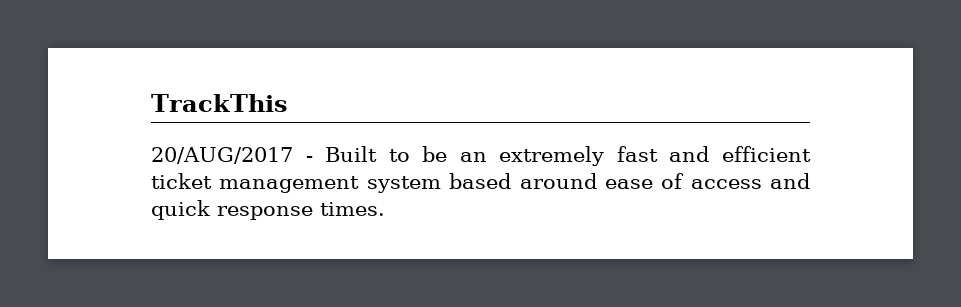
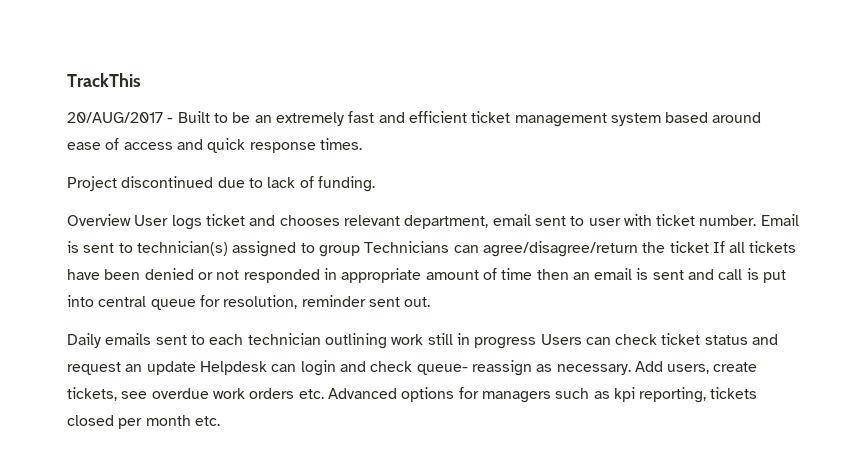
(385, 209) none -> [67,176,375,192] [67,214,799,230] [67,241,797,257] [67,268,787,283] [67,295,431,310] [67,333,779,349] [67,360,758,376] [67,387,758,403] [67,415,220,429] // Project discontinued due to lack of funding. // Overview User logs ticket and chooses relevant department, email sent to user with ticket number. Email is sent to technician(s) assigned to group Technicians can agree/disagree/return the ticket If all tickets have been denied or not responded in appropriate amount of time then an email is sent and call is put into central queue for resolution, reminder sent out. // Daily emails sent to each technician outlining work still in progress Users can check ticket status and request an update Helpdesk can login and check queue- reassign as necessary. Add users, create tickets, see overdue work orders etc. Advanced options for managers such as kpi reporting, tickets closed per month etc.

